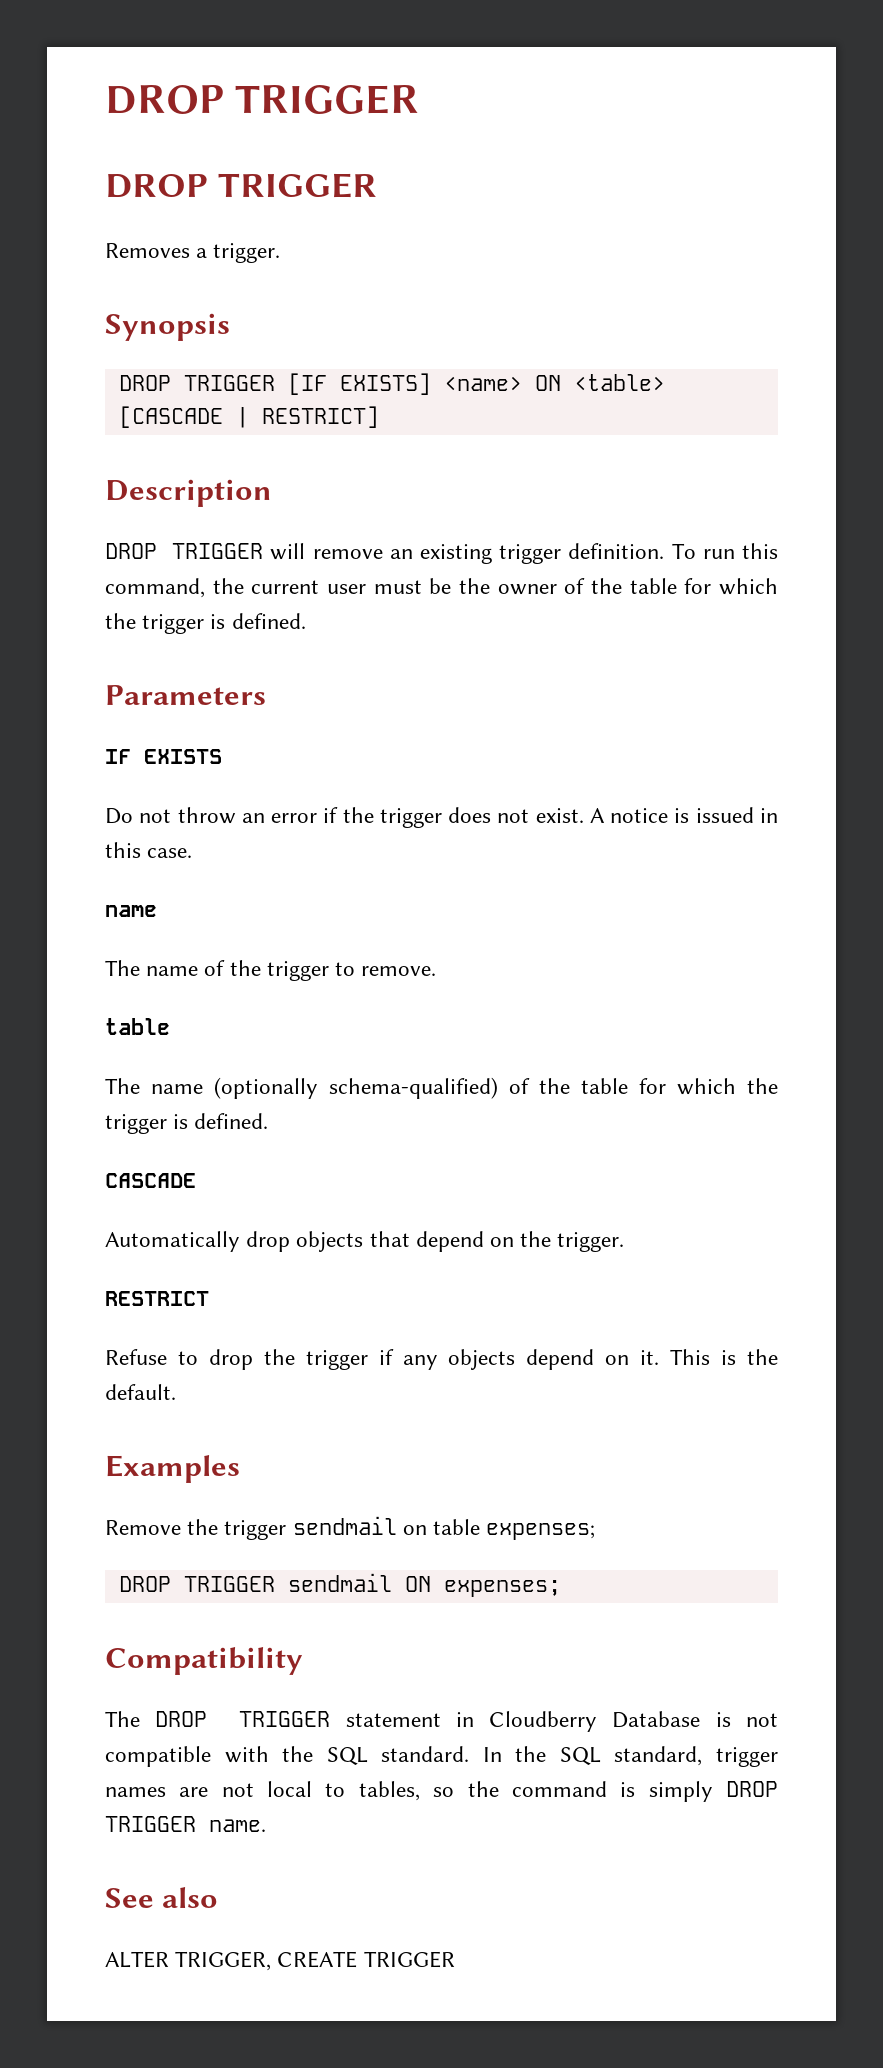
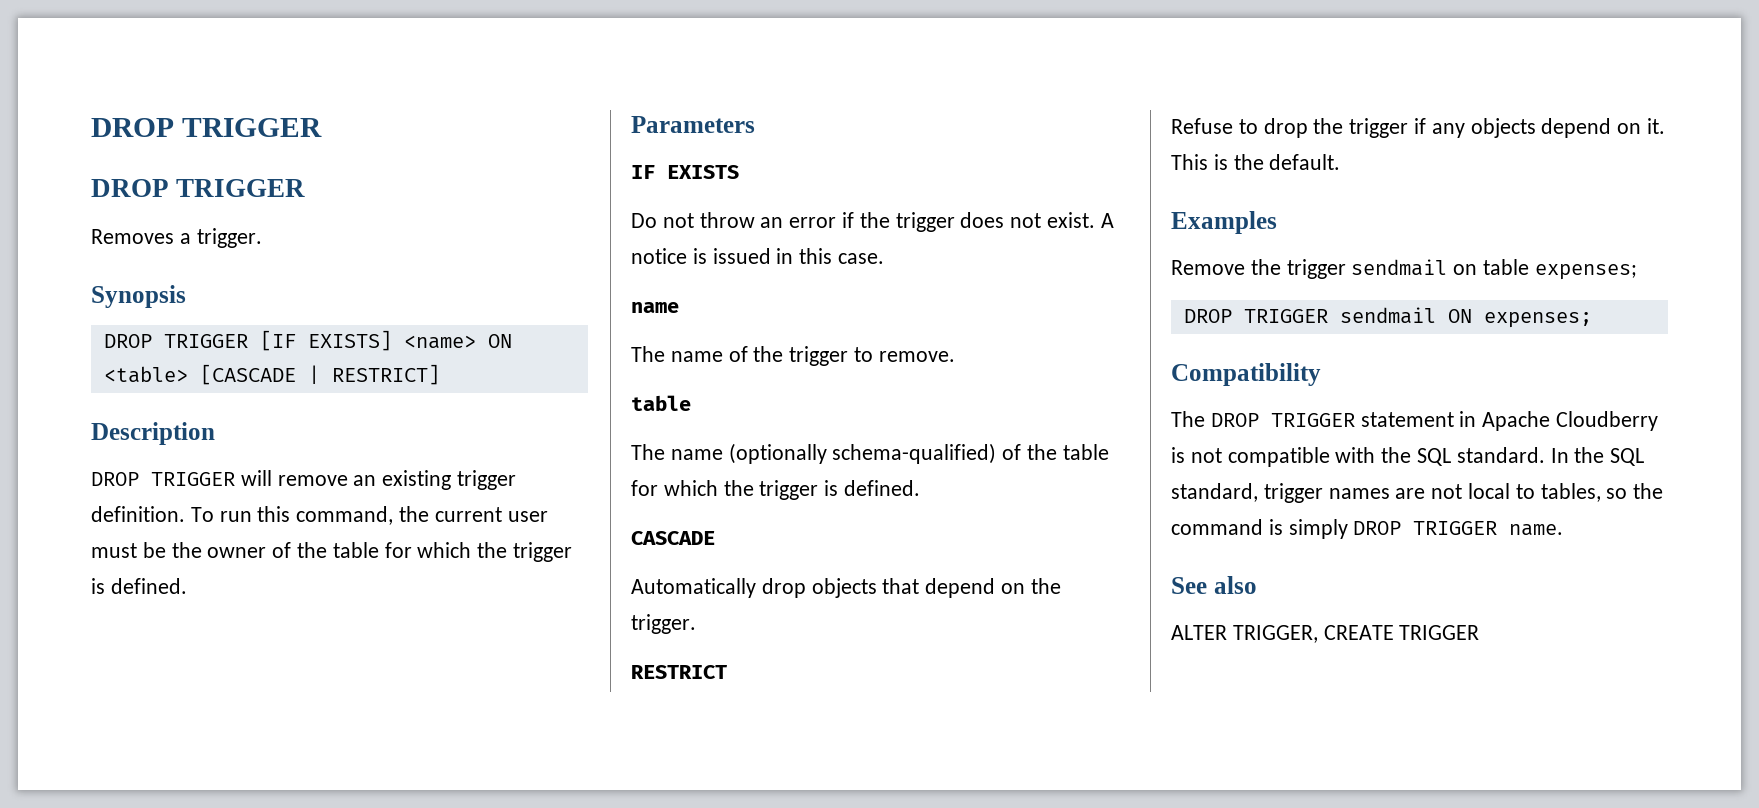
[489,1711,701,1732] Cloudberry Database -> [1482,411,1659,431] Apache Cloudberry

